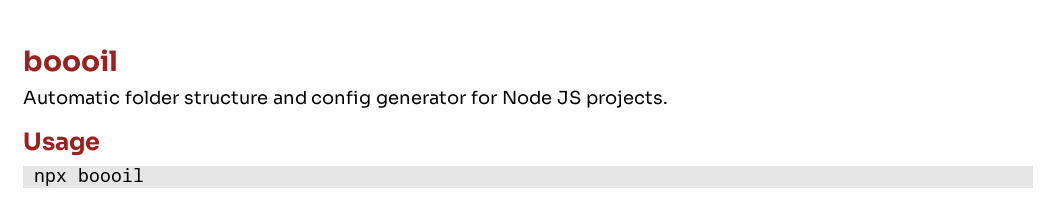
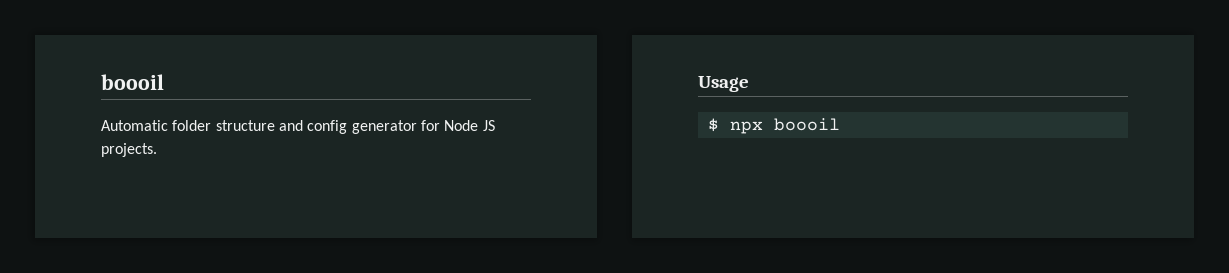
(100, 144) none -> [707,118,719,132] $

